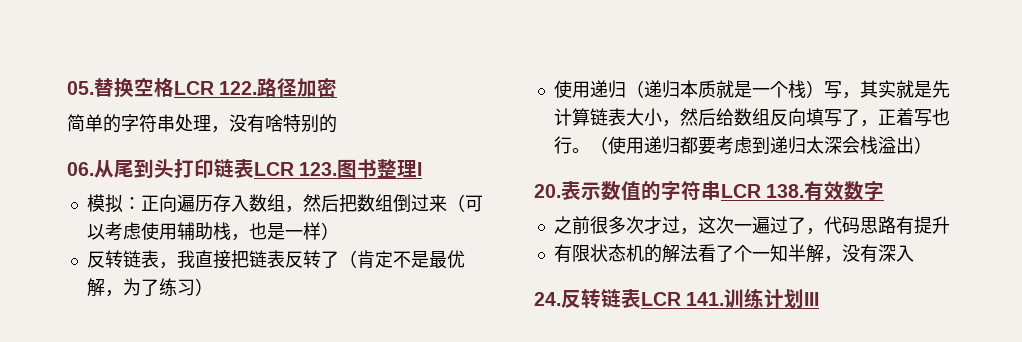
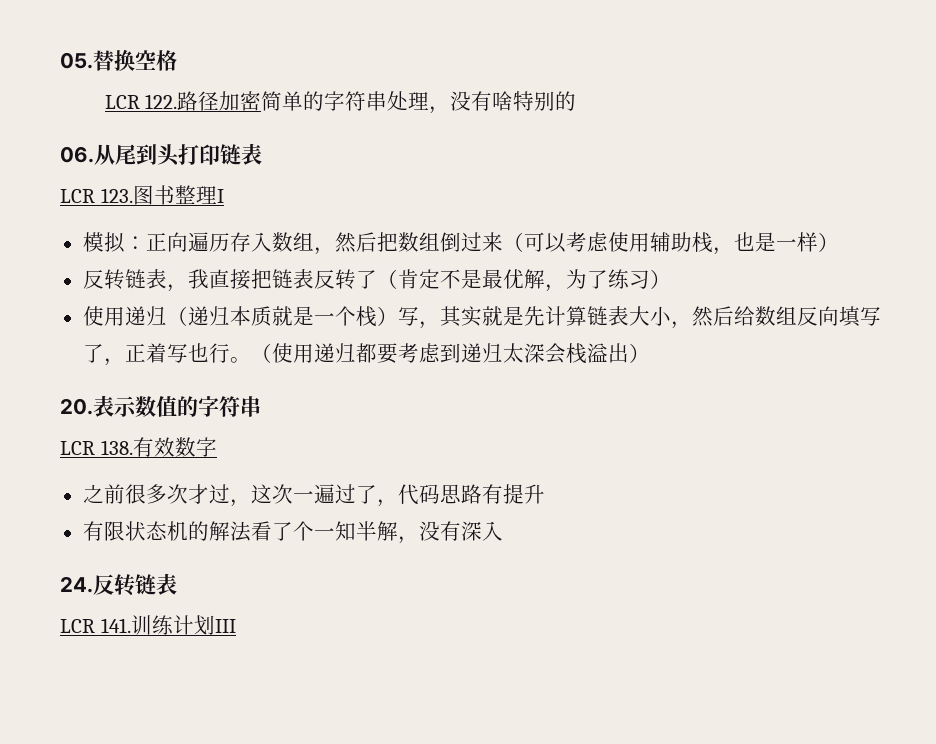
(174, 87) none -> (177, 60) //
(338, 87) // -> (262, 101) none
(254, 168) none -> (262, 154) //
(721, 190) none -> (261, 406) //
(641, 298) none -> (177, 584) //

